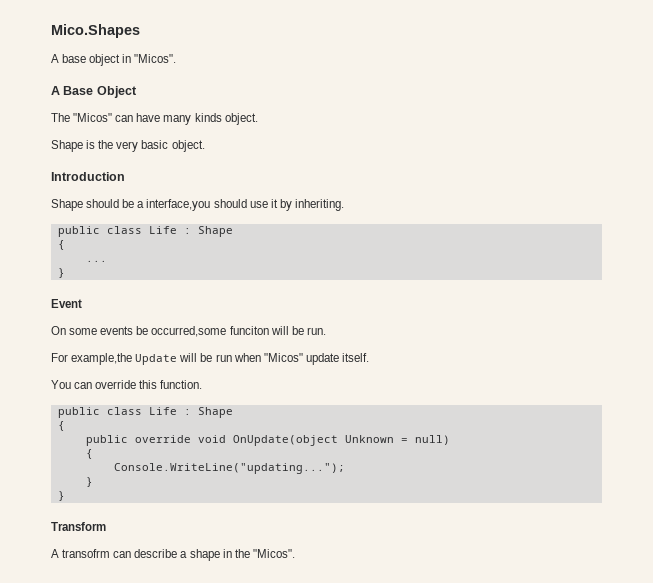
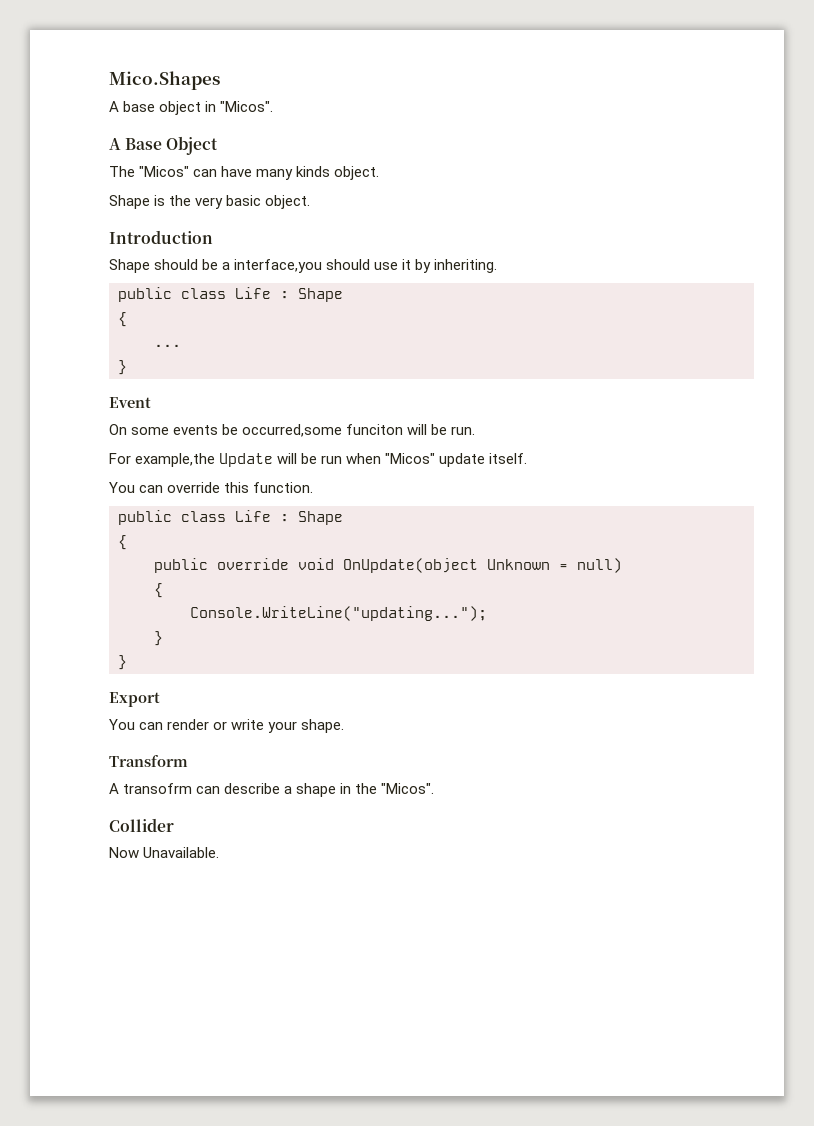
(65, 496) none -> [109,692,160,707] [109,719,345,733] // Export // You can render or write your shape.
(295, 553) none -> [109,818,174,832] [109,847,220,858] // Collider // Now Unavailable.

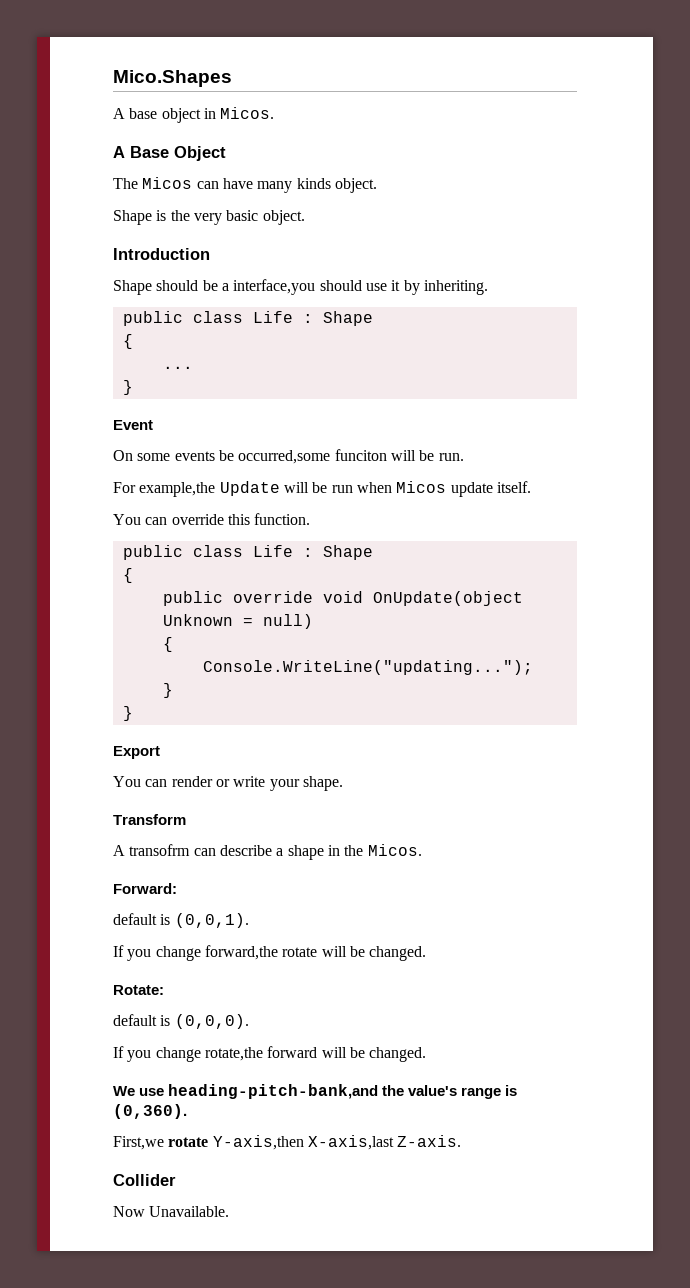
[220,101,274,112] "Micos". -> [220,107,275,119] Micos.
[139,166,190,177] "Micos" -> [142,177,193,189] Micos
[385,453,436,464] "Micos" -> [396,481,447,493] Micos
[381,783,435,794] "Micos". -> [367,844,422,856] [113,883,177,894] [113,913,249,928] [113,945,427,961] [113,985,164,995] [113,1014,249,1029] [113,1046,427,1062] [113,1084,518,1099] [113,1104,187,1119] [113,1135,462,1150] Micos. // Forward: // default is (0,0,1). // If you change forward,the rotate will be changed. // Rotate: // default is (0,0,0). // If you change rotate,the forward will be changed. // We use heading-pitch-bank,and the value's range is (0,360). // First,we rotate Y-axis,then X-axis,last Z-axis.

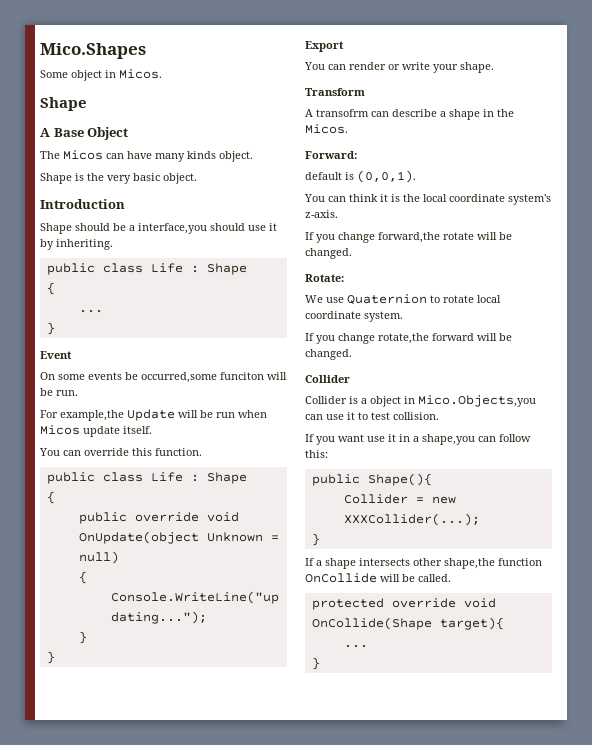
[113,108,158,119] A base -> [40,70,68,78] Some
(275, 113) none -> [40,97,87,111] // Shape
(249, 920) none -> [304,194,551,205] [305,210,338,218] // You can think it is the local coordinate system's z-axis.
[113,1014,249,1029] default is (0,0,0). -> [305,294,501,305] [305,311,403,322] We use Quaternion to rotate local coordinate system.
[113,1084,518,1099] [113,1104,187,1119] [113,1135,462,1150] [113,1174,176,1186] [113,1206,230,1217] We use heading-pitch-bank,and the value's range is (0,360). // First,we rotate Y-axis,then X-axis,last Z-axis. // Collider // Now Unavailable. -> [305,375,350,383] [305,395,536,407] [305,412,439,420] [305,434,531,445] [305,450,328,458] [311,473,432,486] [343,494,456,504] [343,513,480,526] [311,533,320,546] [305,558,542,569] [305,573,451,583] [311,598,496,610] [311,617,504,630] [343,645,368,648] [311,657,320,670] Collider // Collider is a object in Mico.Objects,you can use it to test collision. // If you want use it in a shape,you can follow this: // public Shape(){ // Collider = new XXXCollider(...); // } // If a shape intersects other shape,the function OnCollide will be called. // protected override void OnCollide(Shape target){ // ... // }

